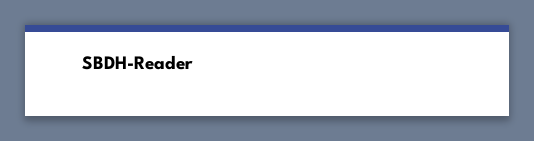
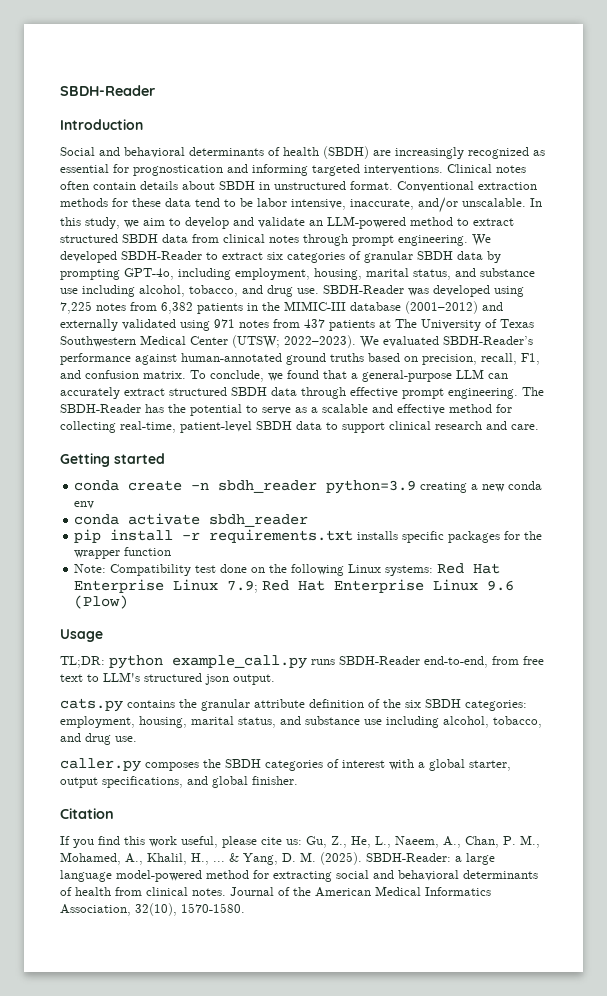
[82,55,193,70] SBDH-Reader -> [60,85,155,96] [60,119,143,130] [60,146,545,159] [60,164,526,176] [60,181,537,192] [60,197,542,213] [60,216,514,229] [60,234,491,246] [60,251,501,263] [60,268,535,280] [60,285,524,297] [60,301,503,314] [60,319,534,331] [60,335,533,348] [60,353,540,365] [60,369,508,382] [60,387,544,399] [60,404,512,416] [60,421,539,433] [60,453,165,467] [74,480,543,494] [74,501,95,509] [74,513,309,527] [74,529,543,543] [74,547,172,559] [74,563,501,576] [74,579,515,593] [74,595,129,609] [60,629,103,642] [60,655,544,669] [60,672,275,685] [60,698,527,712] [60,716,542,728] [60,733,137,745] [60,758,511,772] [60,776,298,788] [60,808,114,819] [60,835,540,848] [60,852,495,865] [60,870,538,882] [60,886,491,897] [60,903,245,916] SBDH-Reader // Introduction // Social and behavioral determinants of health (SBDH) are increasingly recognized as essential for prognostication and informing targeted interventions. Clinical notes often contain details about SBDH in unstructured format. Conventional extraction methods for these data tend to be labor intensive, inaccurate, and/or unscalable. In this study, we aim to develop and validate an LLM-powered method to extract structured SBDH data from clinical notes through prompt engineering. We developed SBDH-Reader to extract six categories of granular SBDH data by prompting GPT-4o, including employment, housing, marital status, and substance use including alcohol, tobacco, and drug use. SBDH-Reader was developed using 7,225 notes from 6,382 patients in the MIMIC-III database (2001–2012) and externally validated using 971 notes from 437 patients at The University of Texas Southwestern Medical Center (UTSW; 2022–2023). We evaluated SBDH-Reader’s performance against human-annotated ground truths based on precision, recall, F1, and confusion matrix. To conclude, we found that a general-purpose LLM can accurately extract structured SBDH data through effective prompt engineering. The SBDH-Reader has the potential to serve as a scalable and effective method for collecting real-time, patient-level SBDH data to support clinical research and care. // Getting started // conda create -n sbdh_reader python=3.9 creating a new conda env // conda activate sbdh_reader // pip install -r requirements.txt installs specific packages for the wrapper function // Note: Compatibility test done on the following Linux systems: Red Hat Enterprise Linux 7.9; Red Hat Enterprise Linux 9.6 (Plow) // Usage // TL;DR: python example_call.py runs SBDH-Reader end-to-end, from free text to LLM's structured json output. // cats.py contains the granular attribute definition of the six SBDH categories: employment, housing, marital status, and substance use including alcohol, tobacco, and drug use. // caller.py composes the SBDH categories of interest with a global starter, output specifications, and global finisher. // Citation // If you find this work useful, please cite us: Gu, Z., He, L., Naeem, A., Chan, P. M., Mohamed, A., Khalil, H., ... & Yang, D. M. (2025). SBDH-Reader: a large language model-powered method for extracting social and behavioral determinants of health from clinical notes. Journal of the American Medical Informatics Association, 32(10), 1570-1580.

